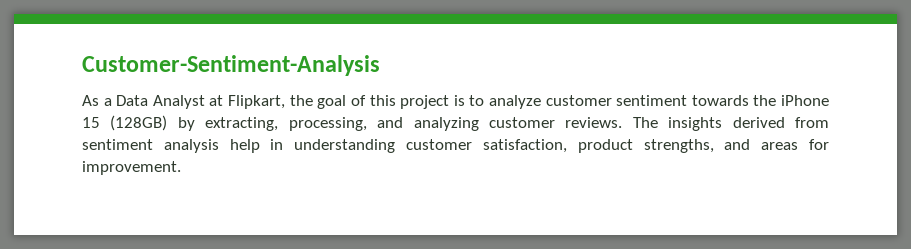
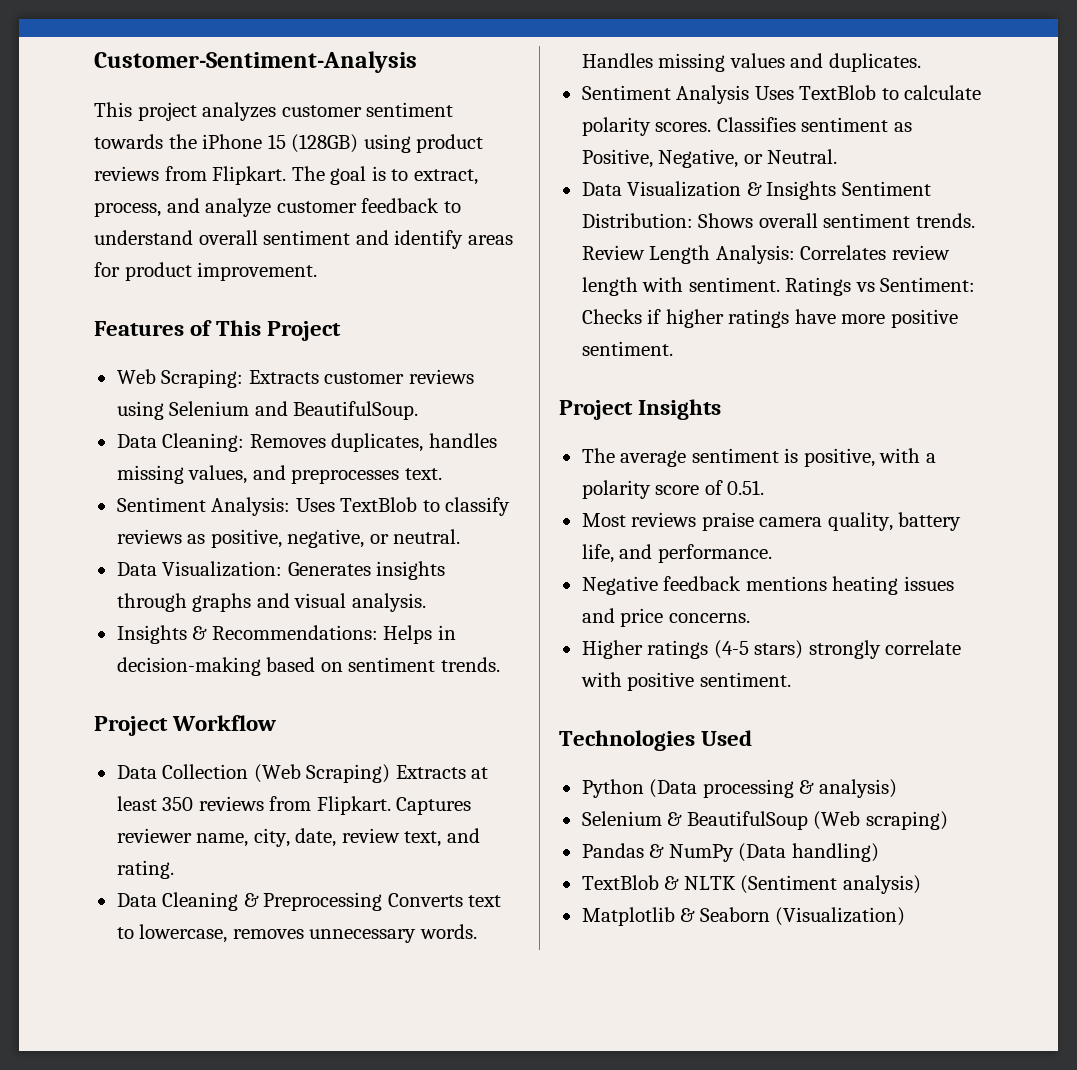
[82,95,541,109] As a Data Analyst at Flipkart, the goal of this project is to analyze -> [94,102,277,121] This project analyzes
[177,117,829,131] [82,139,751,153] by extracting, processing, and analyzing customer reviews. The insights derived from sentiment analysis help in understanding customer satisfaction, product strengths, and -> [363,134,484,153] [94,166,478,185] [94,198,461,217] [94,230,464,249] using product reviews from Flipkart. The goal is to extract, process, and analyze customer feedback to understand overall sentiment and identify
(830, 144) none -> [124,262,192,281] product
(181, 168) none -> [94,320,342,341] [116,369,474,388] [116,401,419,420] [116,433,497,452] [116,465,442,484] [116,497,511,516] [116,529,461,548] [116,561,446,580] [116,593,426,612] [116,625,456,644] [116,657,500,676] [94,715,277,736] [116,764,489,783] [116,796,472,815] [116,828,480,847] [116,860,174,879] [116,892,502,911] [116,924,477,943] [581,53,921,72] [581,85,982,104] [581,117,912,136] [581,149,838,168] [581,181,931,200] [581,213,975,228] [581,245,950,264] [581,277,976,296] [581,309,958,328] [581,341,673,356] [559,399,722,420] [581,448,936,467] [581,480,765,499] [581,512,962,531] [581,544,772,563] [581,576,954,595] [581,608,750,627] [581,640,962,659] [580,672,791,691] [559,730,753,751] [581,779,897,798] [581,811,948,830] [581,843,879,862] [581,875,921,894] [581,907,906,926] // Features of This Project // Web Scraping: Extracts customer reviews using Selenium and BeautifulSoup. // Data Cleaning: Removes duplicates, handles missing values, and preprocesses text. // Sentiment Analysis: Uses TextBlob to classify reviews as positive, negative, or neutral. // Data Visualization: Generates insights through graphs and visual analysis. // Insights & Recommendations: Helps in decision-making based on sentiment trends. // Project Workflow // Data Collection (Web Scraping) Extracts at least 350 reviews from Flipkart. Captures reviewer name, city, date, review text, and rating. // Data Cleaning & Preprocessing Converts text to lowercase, removes unnecessary words. Handles missing values and duplicates. // Sentiment Analysis Uses TextBlob to calculate polarity scores. Classifies sentiment as Positive, Negative, or Neutral. // Data Visualization & Insights Sentiment Distribution: Shows overall sentiment trends. Review Length Analysis: Correlates review length with sentiment. Ratings vs Sentiment: Checks if higher ratings have more positive sentiment. // Project Insights // The average sentiment is positive, with a polarity score of 0.51. // Most reviews praise camera quality, battery life, and performance. // Negative feedback mentions heating issues and price concerns. // Higher ratings (4-5 stars) strongly correlate with positive sentiment. // Technologies Used // Python (Data processing & analysis) // Selenium & BeautifulSoup (Web scraping) // Pandas & NumPy (Data handling) // TextBlob & NLTK (Sentiment analysis) // Matplotlib & Seaborn (Visualization)

